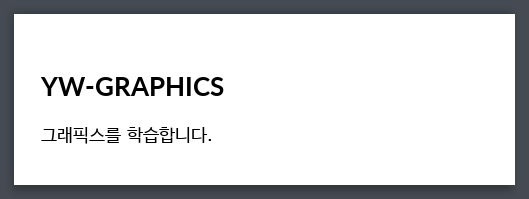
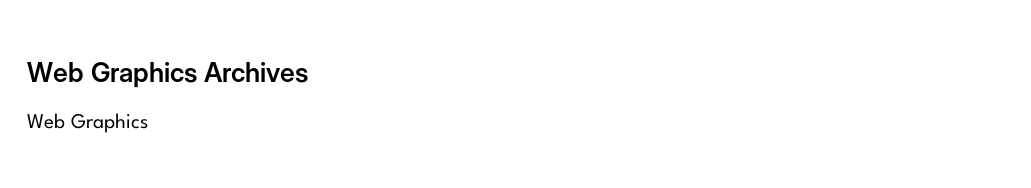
[40,77,224,96] [41,127,213,144] YW-GRAPHICS // 그래픽스를 학습합니다. -> [27,62,309,88] [27,113,148,133] Web Graphics Archives // Web Graphics

